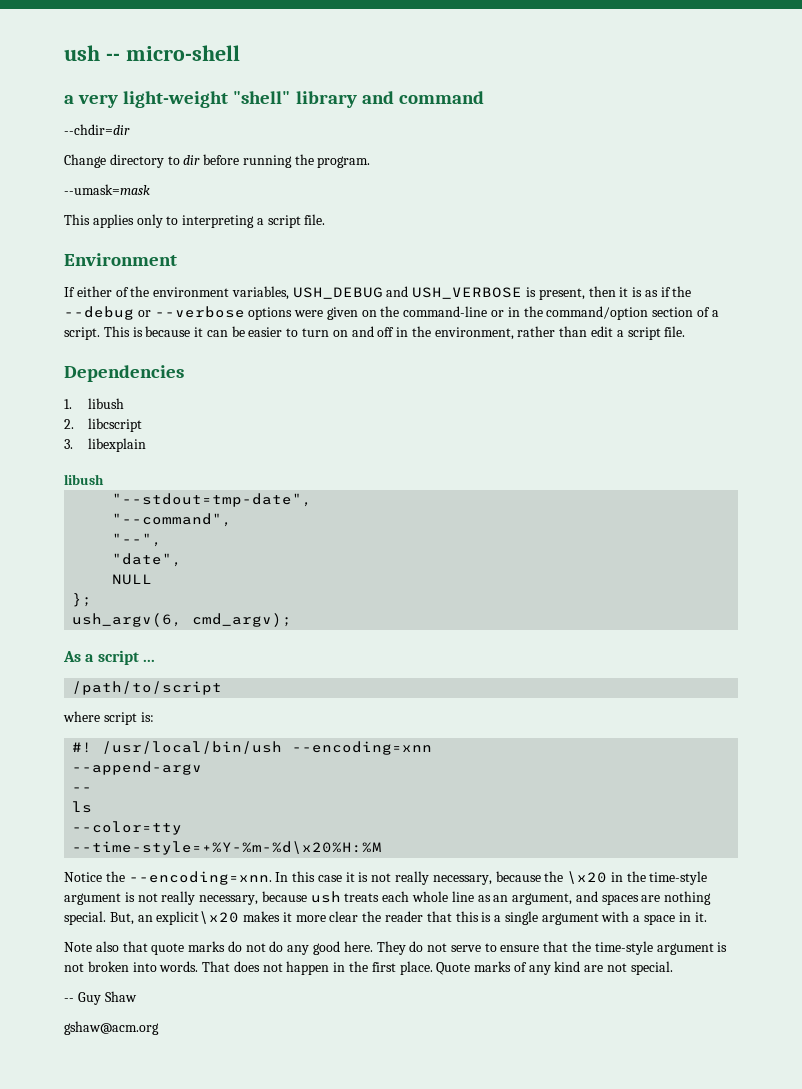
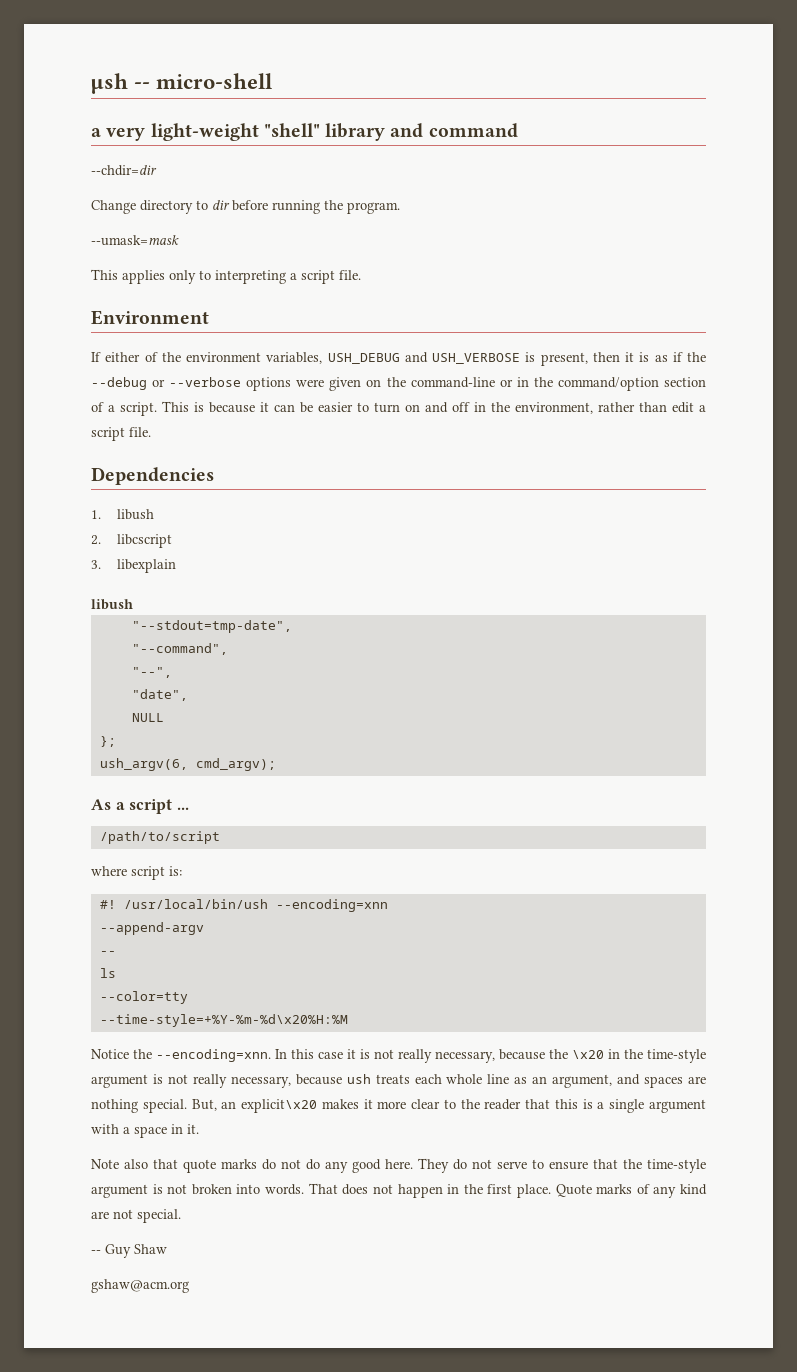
[64,45,100,61] ush -> [91,73,128,94] µsh
(359, 916) none -> [443,1099,456,1109] to

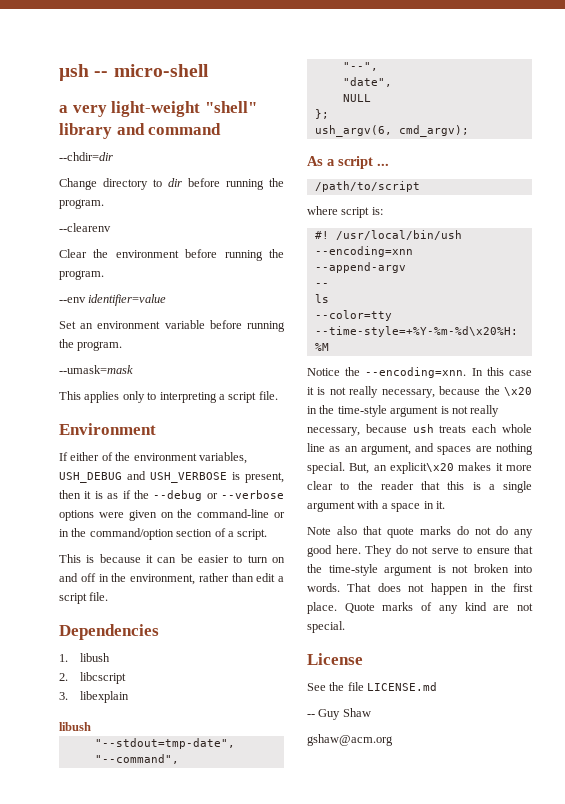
(400, 208) none -> [59,223,111,232] [59,249,284,261] [59,270,104,280] [59,294,167,306] [59,320,285,332] [59,339,123,351] // --clearenv // Clear the environment before running the program. // --env identifier=value // Set an environment variable before running the program.
(157, 409) none -> (268, 534) //
(181, 1216) none -> [307,653,363,665] [307,682,438,691] // License // See the file LICENSE.md

